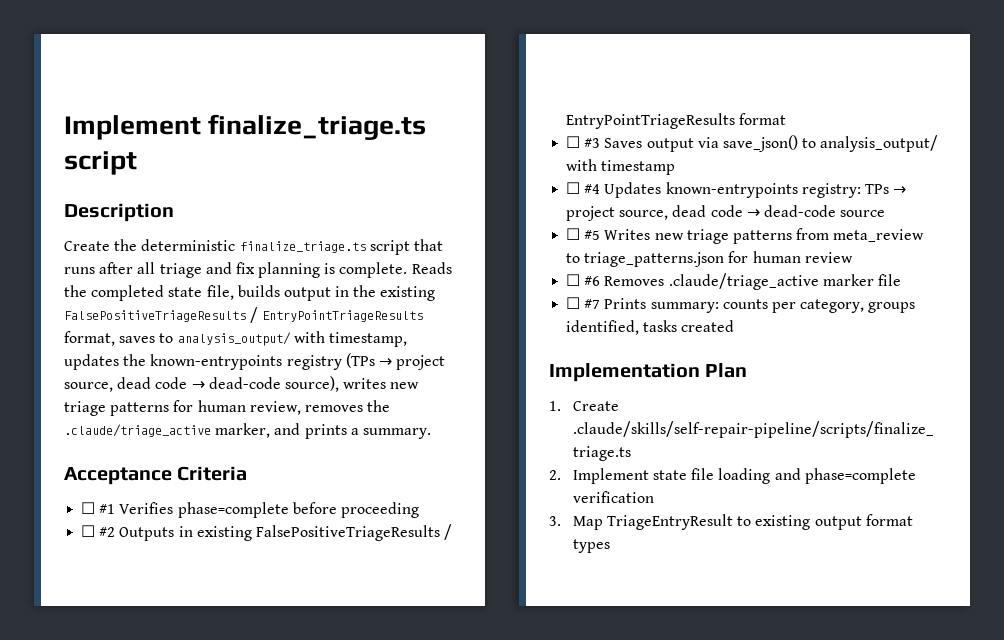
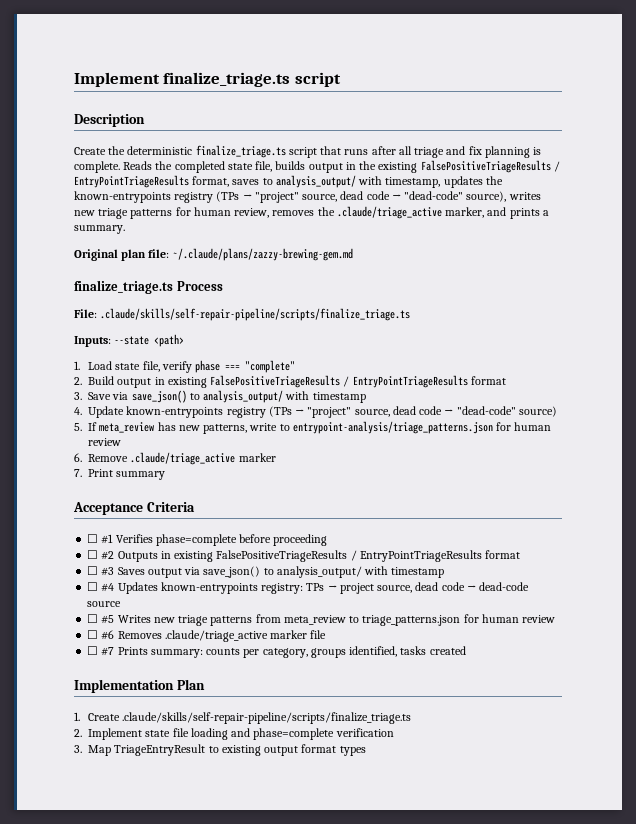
[396,355,446,370] [64,377,281,392] project source, dead code → dead-code -> [254,191,464,203] "project" source, dead code → "dead-code"
(431, 433) none -> [74,248,353,261] [74,280,223,294] [74,308,411,321] [74,334,185,347] [74,360,296,373] [74,375,506,388] [74,390,366,403] [74,406,557,418] [74,421,552,434] [88,438,122,446] [74,452,276,465] [74,469,166,480] // Original plan file: ~/.claude/plans/zazzy-brewing-gem.md // finalize_triage.ts Process // File: .claude/skills/self-repair-pipeline/scripts/finalize_triage.ts // Inputs: --state <path> // 1. Load state file, verify phase === "complete" // 2. Build output in existing FalsePositiveTriageResults / EntryPointTriageResults format // 3. Save via save_json() to analysis_output/ with timestamp // 4. Update known-entrypoints registry (TPs → "project" source, dead code → "dead-code" source) // 5. If meta_review has new patterns, write to entrypoint-analysis/triage_patterns.json for human review // 6. Remove .claude/triage_active marker // 7. Print summary

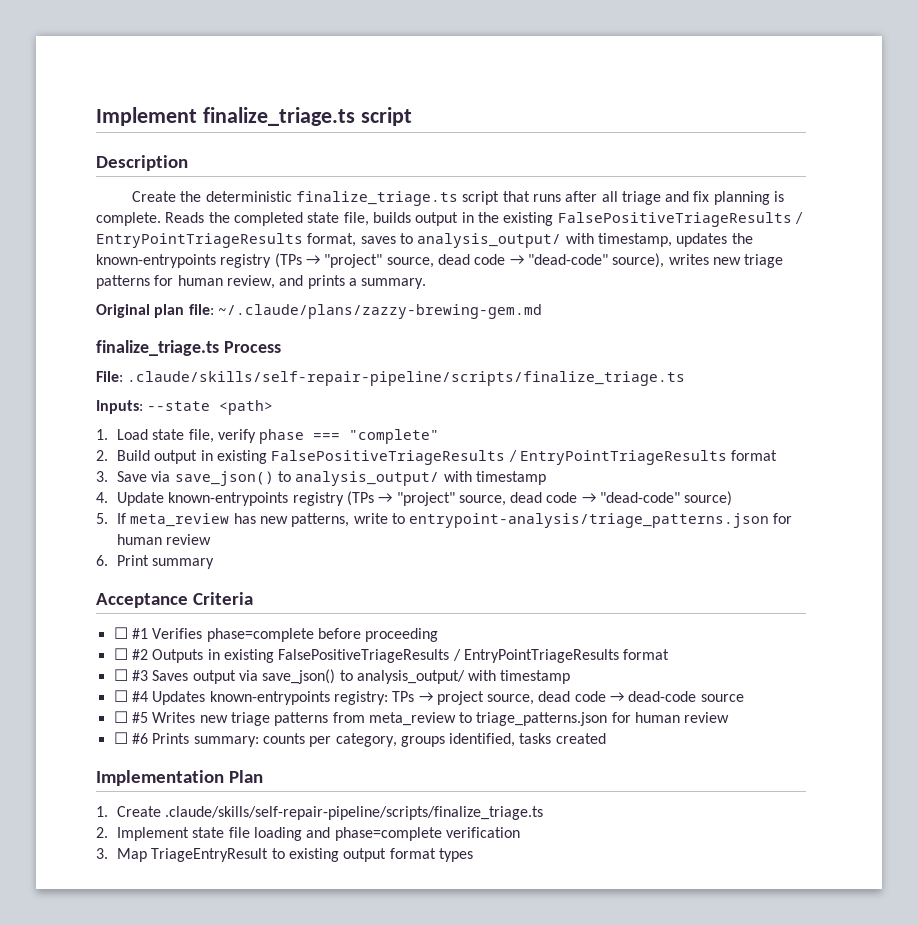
[272,206,485,219] removes the .claude/triage_active marker, -> (275, 282) none
[88,452,276,465] [74,469,82,477] Remove .claude/triage_active marker // 7. -> (108, 560) none
[117,630,327,642] [87,646,115,656] Removes .claude/triage_active marker file // ☐ #7 -> (148, 738) none

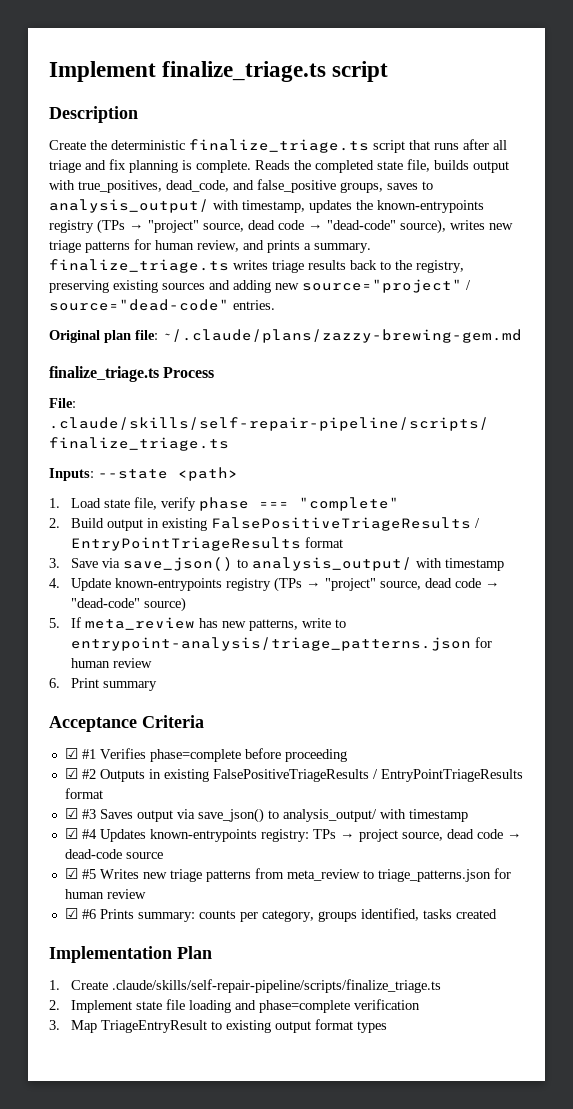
[461,212,803,227] [96,233,357,248] in the existing FalsePositiveTriageResults / EntryPointTriageResults format, -> [49,179,383,193] with true_positives, dead_code, and false_positive groups,
(427, 283) none -> [49,259,464,273] [49,279,471,293] [49,299,275,311] finalize_triage.ts writes triage results back to the registry, preserving existing sources and adding new source="project" / source="dead-code" entries.
[113,627,128,639] ☐ -> [64,748,78,759] ☑
[113,648,128,660] ☐ -> [64,768,78,779] ☑
[113,669,128,681] ☐ -> [64,808,78,819] ☑
[113,690,128,702] ☐ -> [64,828,78,839] ☑
[113,711,128,723] ☐ -> [64,868,78,879] ☑
[113,732,128,744] ☐ -> [64,908,78,919] ☑

